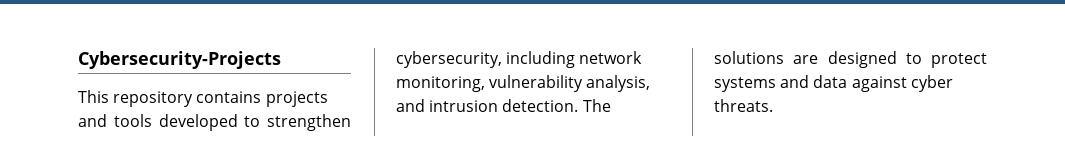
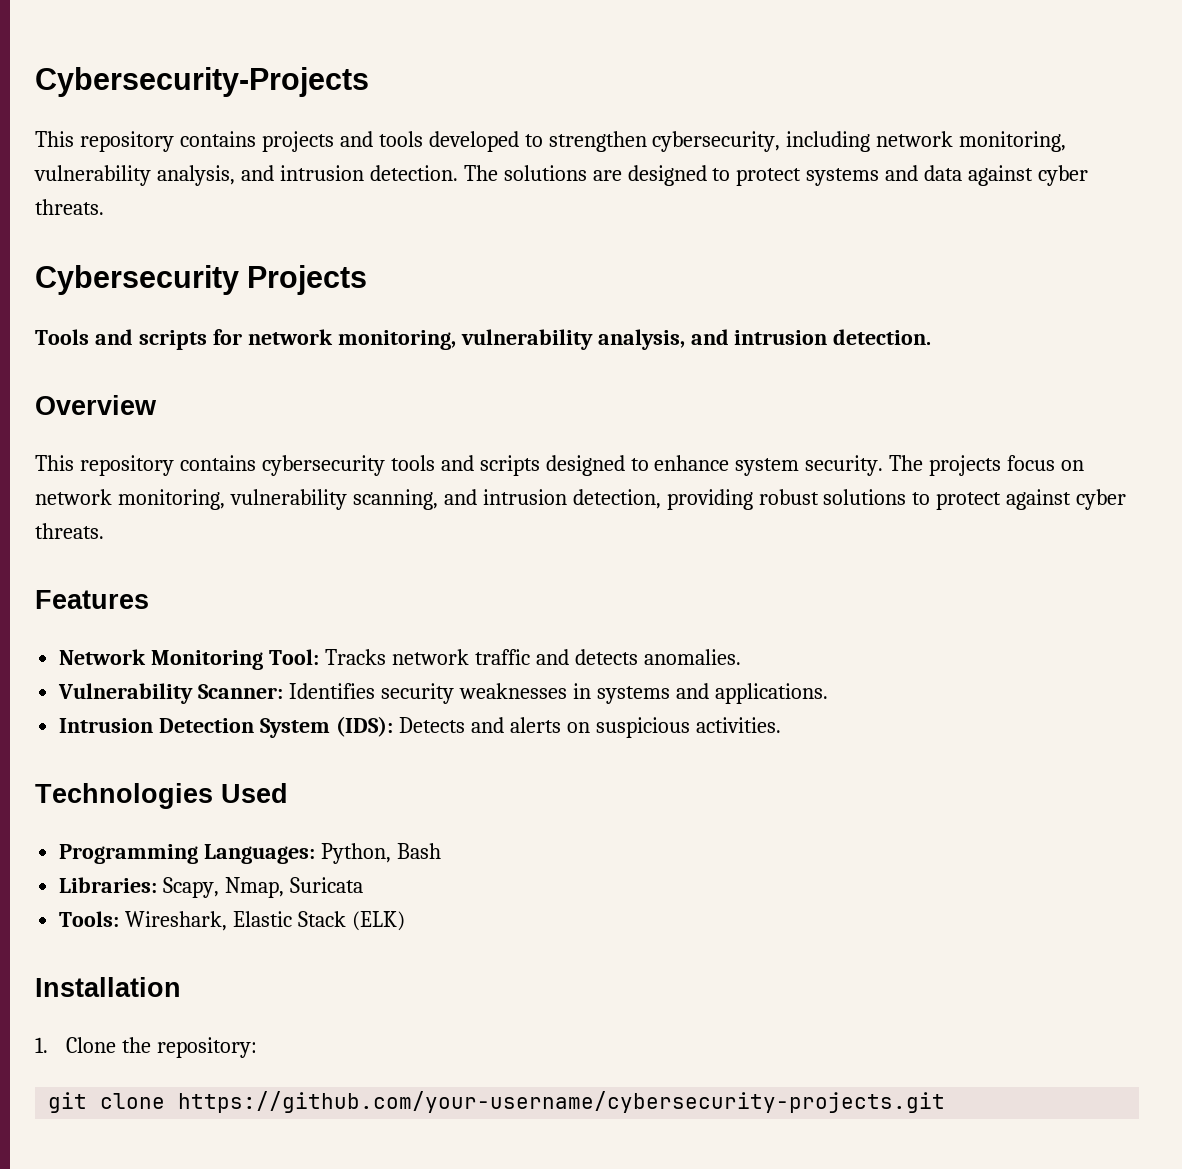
(773, 105) none -> [35,265,368,295] [35,329,932,350] [35,395,157,415] [35,455,1085,476] [35,489,1127,510] [35,523,104,539] [35,590,149,609] [59,649,741,670] [58,683,828,704] [59,716,781,738] [35,783,288,809] [59,843,442,864] [59,877,364,898] [59,911,405,931] [35,977,181,997] [35,1037,258,1058] [48,1091,946,1113] // Cybersecurity Projects // Tools and scripts for network monitoring, vulnerability analysis, and intrusion detection. // Overview // This repository contains cybersecurity tools and scripts designed to enhance system security. The projects focus on network monitoring, vulnerability scanning, and intrusion detection, providing robust solutions to protect against cyber threats. // Features // Network Monitoring Tool: Tracks network traffic and detects anomalies. // Vulnerability Scanner: Identifies security weaknesses in systems and applications. // Intrusion Detection System (IDS): Detects and alerts on suspicious activities. // Technologies Used // Programming Languages: Python, Bash // Libraries: Scapy, Nmap, Suricata // Tools: Wireshark, Elastic Stack (ELK) // Installation // 1. Clone the repository: // git clone https://github.com/your-username/cybersecurity-projects.git

